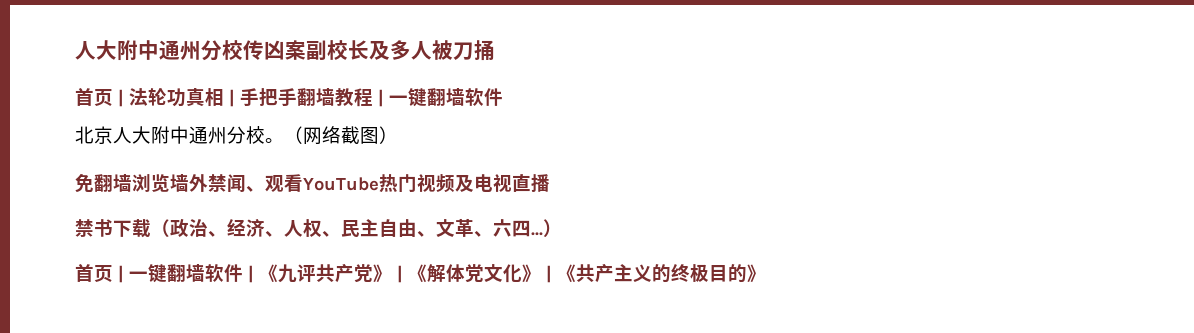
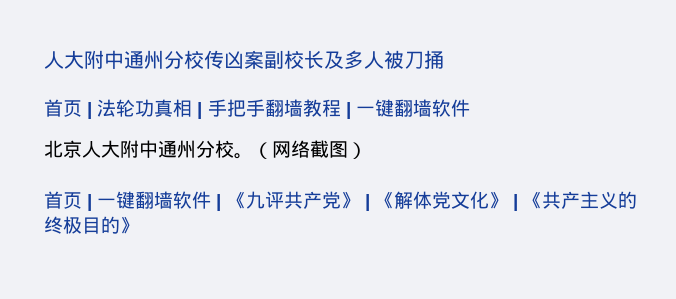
[75,173,550,193] [75,218,562,238] // 免翻墙浏览墙外禁闻、观看YouTube热门视频及电视直播 // 禁书下载（政治、经济、人权、民主自由、文革、六四...） -> (367, 150) none

